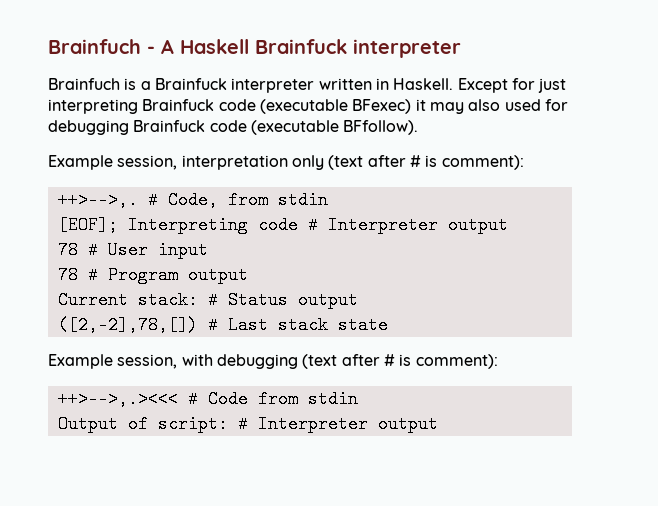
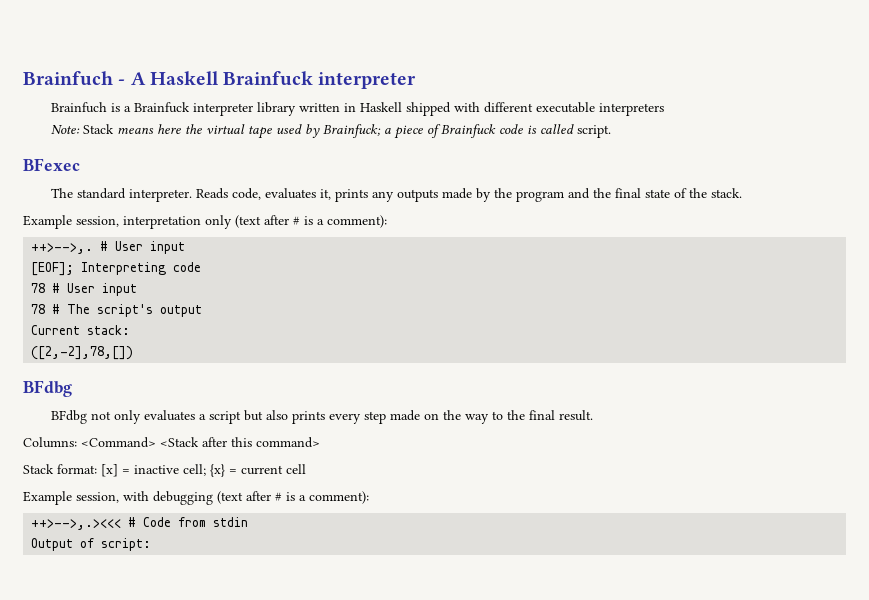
(315, 85) none -> [257,102,297,116] library
[393,78,567,93] [48,99,568,114] [48,120,419,135] Haskell. Except for just interpreting Brainfuck code (executable BFexec) it may also used for debugging Brainfuck code (executable BFfollow). -> [360,102,665,116] [51,124,612,139] [23,158,80,171] [51,188,743,202] Haskell shipped with different executable interpreters // Note: Stack means here the virtual tape used by Brainfuck; a piece of Brainfuck code is called script. // BFexec // The standard interpreter. Reads code, evaluates it, prints any outputs made by the program and the final state of the stack.
(438, 161) none -> [317,219,324,225] a
[167,191,328,209] Code, from stdin -> [115,241,186,254] User input
[307,216,508,234] # Interpreter output -> (202, 267) none
[107,266,178,284] Program -> [67,304,154,317] The script's
[207,291,358,309] [57,316,388,334] # Status output // ([2,-2],78,[]) # Last stack state -> [31,346,134,360] [23,380,72,397] [51,410,594,424] [23,437,320,448] [23,464,306,477] // ([2,-2],78,[]) // BFdbg // BFdbg not only evaluates a script but also prints every step made on the way to the final result. // Columns: <Command> <Stack after this command> // Stack format: [x] = inactive cell; {x} = current cell
(412, 360) none -> [299,495,306,501] a
[237,415,438,433] # Interpreter output -> (152, 544) none

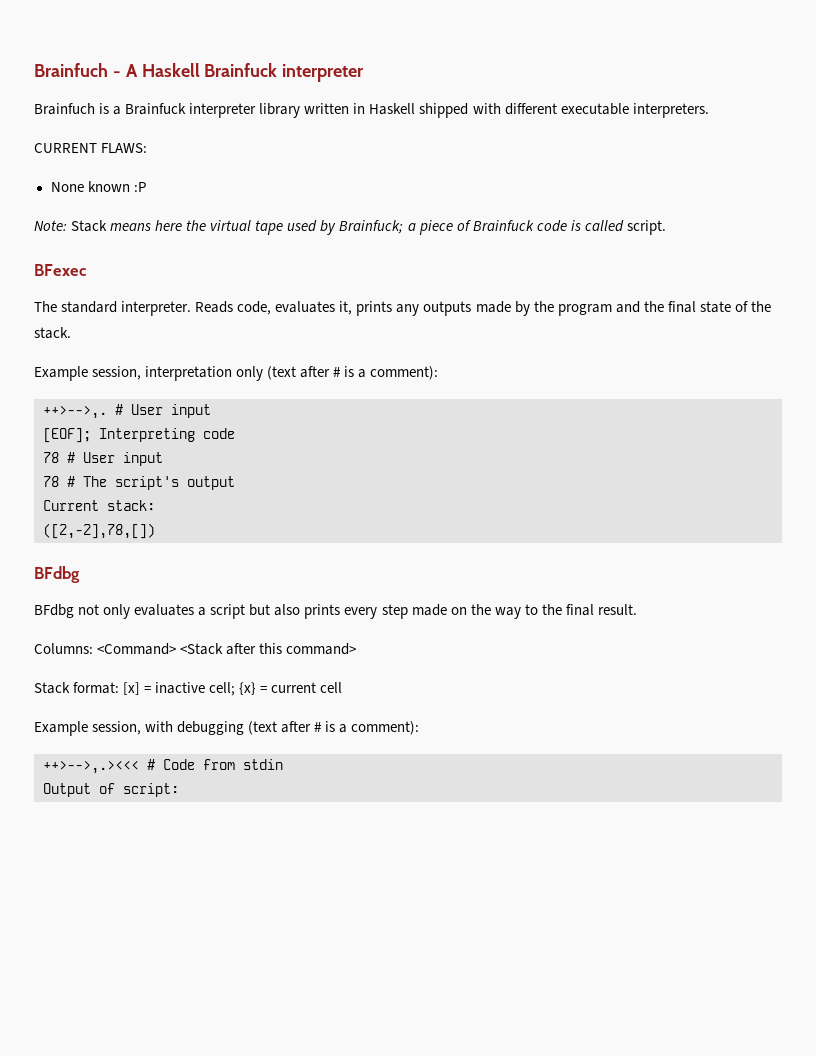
[599,103,665,116] interpreters -> [632,103,709,118] [34,143,148,153] [50,181,146,192] interpreters. // CURRENT FLAWS: // None known :P

